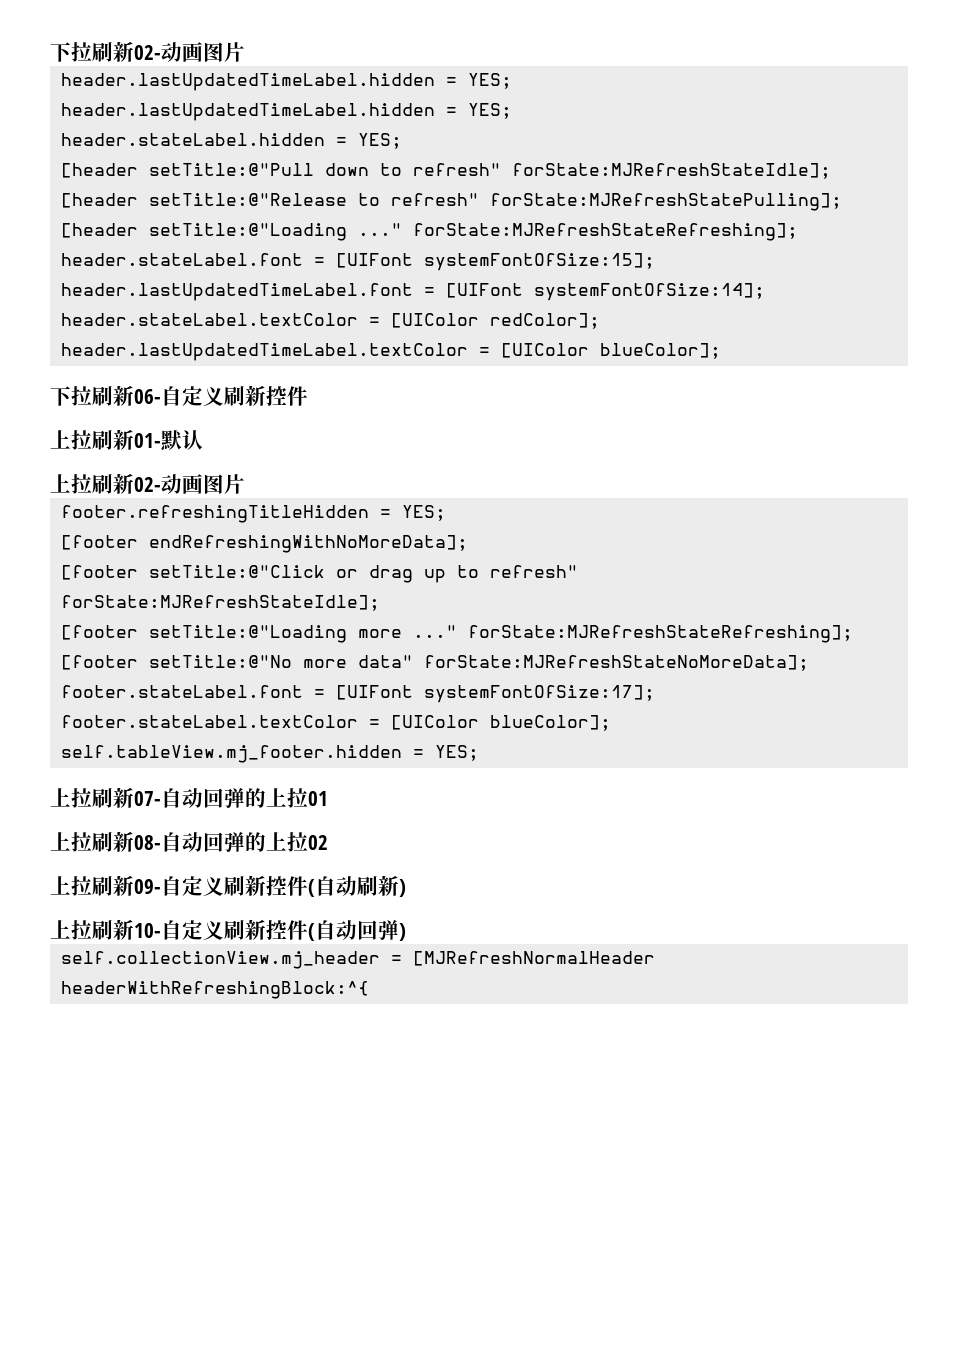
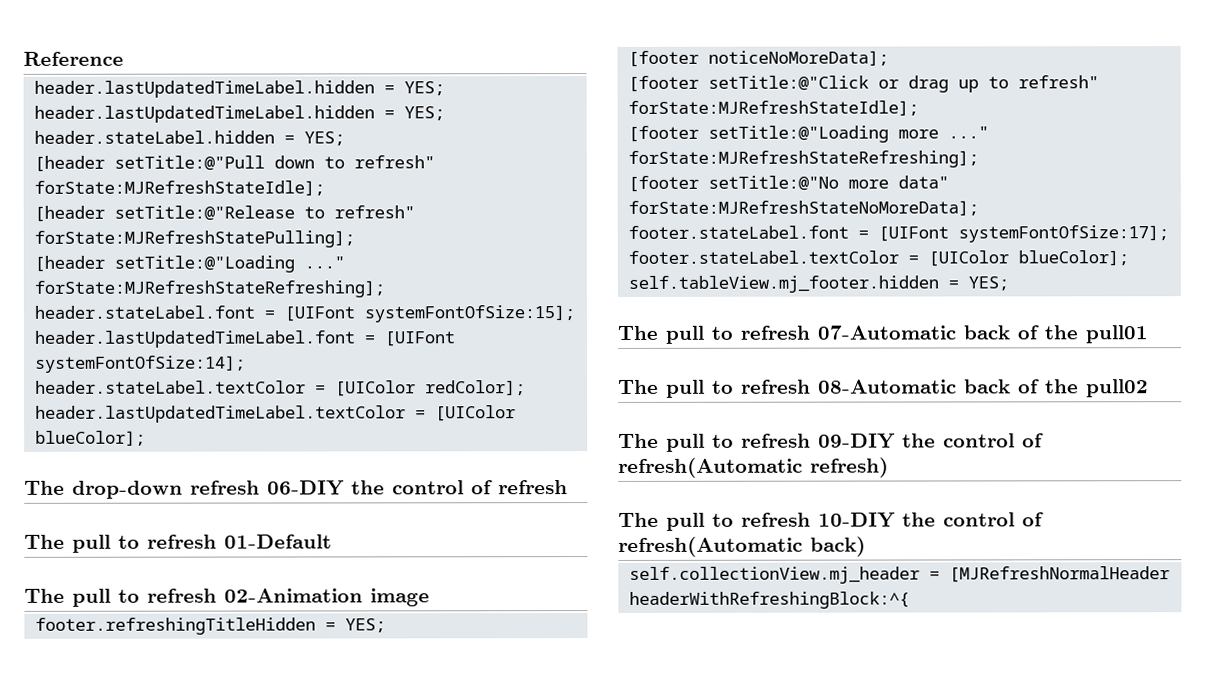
[50,41,245,62] 下拉刷新02-动画图片 -> [23,51,124,66] Reference
[50,385,308,406] [50,429,203,451] [50,473,245,494] 下拉刷新06-自定义刷新控件 // 上拉刷新01-默认 // 上拉刷新02-动画图片 -> [24,480,568,499] [24,534,332,553] [24,588,430,607] The drop-down refresh 06-DIY the control of refresh // The pull to refresh 01-Default // The pull to refresh 02-Animation image
[149,535,469,553] endRefreshingWithNoMoreData]; -> [707,50,889,66] noticeNoMoreData];
[50,787,328,808] [50,831,328,852] [50,875,406,897] [50,919,406,941] 上拉刷新07-自动回弹的上拉01 // 上拉刷新08-自动回弹的上拉02 // 上拉刷新09-自定义刷新控件(自动刷新) // 上拉刷新10-自定义刷新控件(自动回弹) -> [617,325,1148,344] [618,379,1149,398] [618,433,1044,452] [618,457,889,478] [618,512,1044,531] [618,536,866,557] The pull to refresh 07-Automatic back of the pull01 // The pull to refresh 08-Automatic back of the pull02 // The pull to refresh 09-DIY the control of refresh(Automatic refresh) // The pull to refresh 10-DIY the control of refresh(Automatic back)

